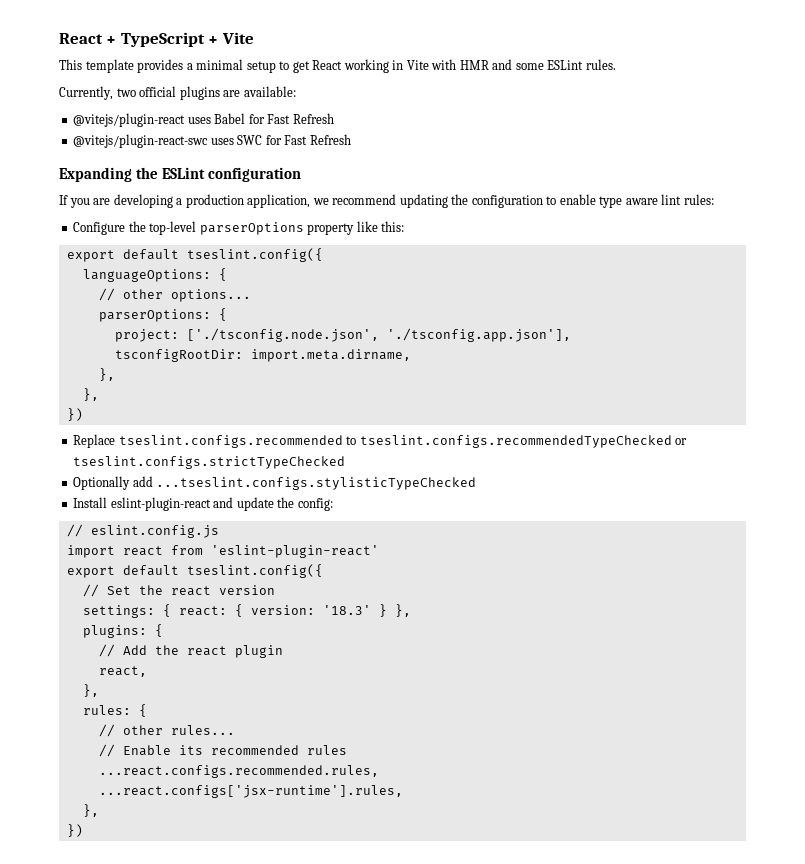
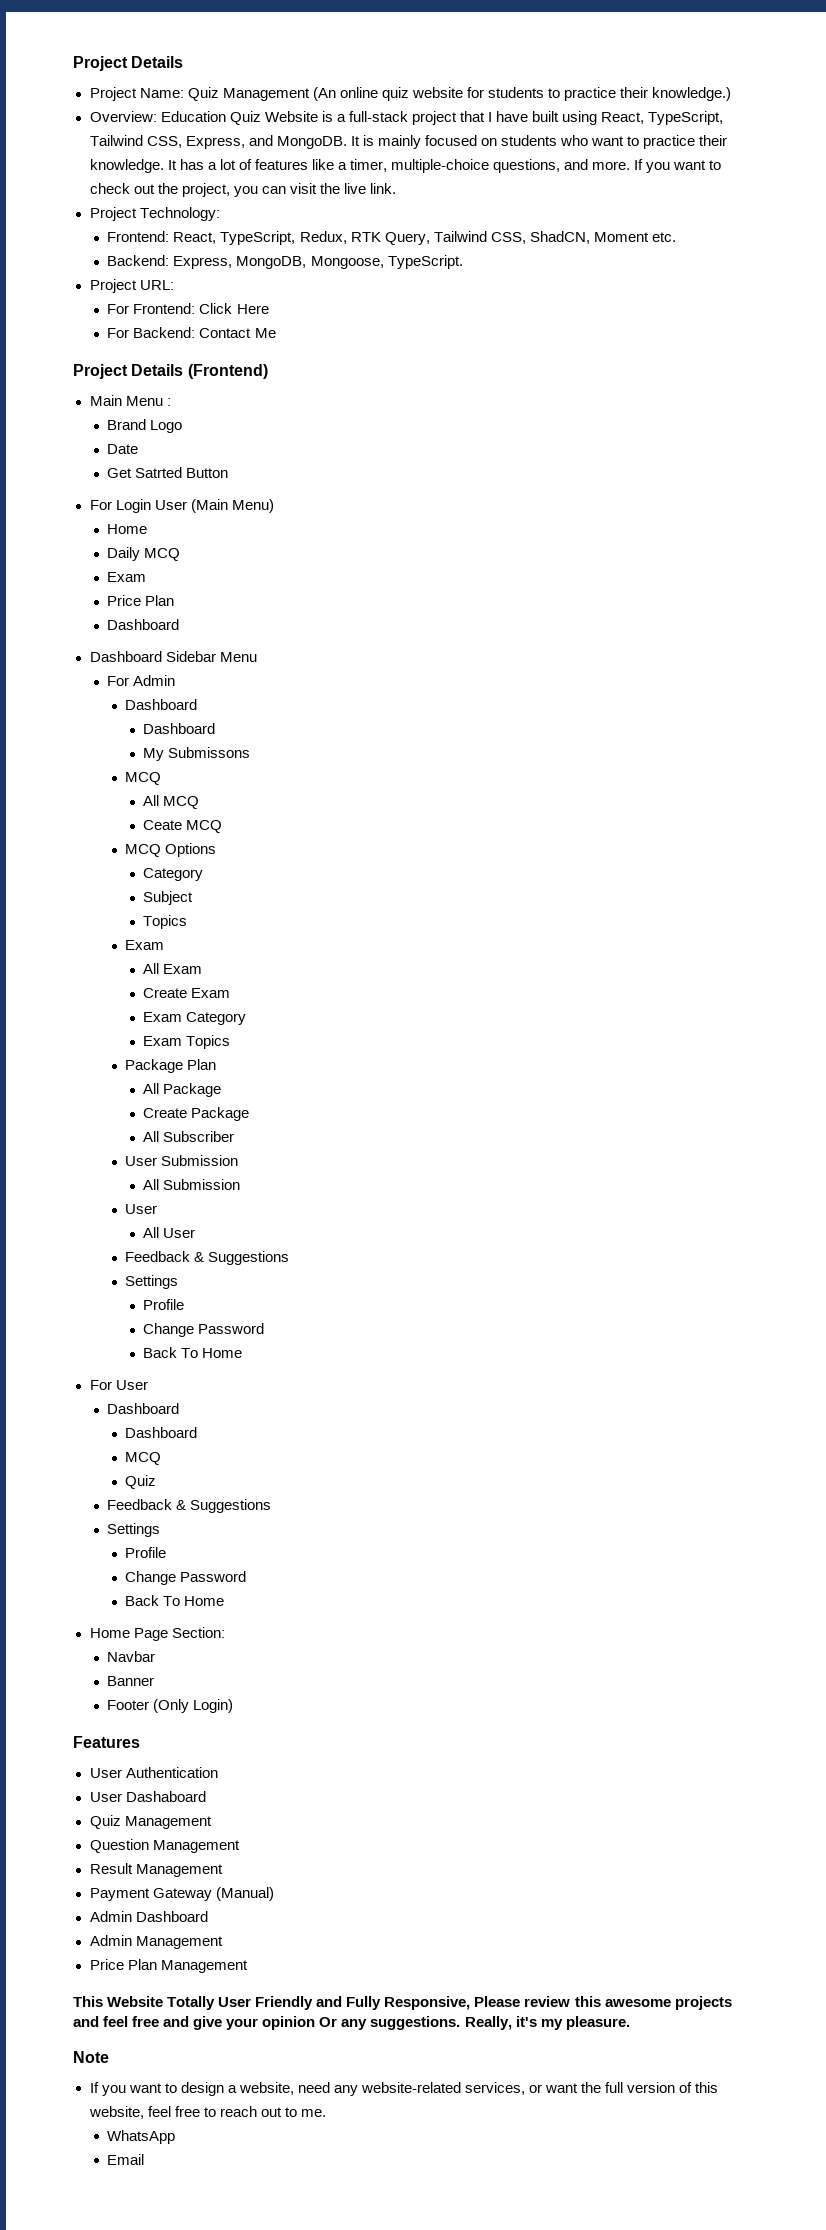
[59,32,254,47] [59,59,616,73] [59,86,296,100] [73,113,334,127] [73,134,351,148] [59,167,302,182] [59,194,714,208] [73,221,405,235] [66,248,323,262] [82,268,227,282] [98,288,251,302] [98,308,227,322] [114,328,571,342] [114,349,411,362] [98,368,115,381] [82,388,99,401] [66,408,83,421] [73,434,688,448] [73,456,346,469] [73,476,477,490] [73,497,333,511] [66,524,219,538] [66,545,379,558] [66,564,323,578] [82,584,275,597] [82,604,411,618] [82,624,163,638] [98,644,283,658] [98,666,147,677] [82,684,99,697] [82,704,147,717] [98,724,235,737] [98,744,347,757] [98,765,379,778] [98,785,403,798] [82,804,99,817] [66,824,83,837] React + TypeScript + Vite // This template provides a minimal setup to get React working in Vite with HMR and some ESLint rules. // Currently, two official plugins are available: // @vitejs/plugin-react uses Babel for Fast Refresh // @vitejs/plugin-react-swc uses SWC for Fast Refresh // Expanding the ESLint configuration // If you are developing a production application, we recommend updating the configuration to enable type aware lint rules: // Configure the top-level parserOptions property like this: // export default tseslint.config({ // languageOptions: { // // other options... // parserOptions: { // project: ['./tsconfig.node.json', './tsconfig.app.json'], // tsconfigRootDir: import.meta.dirname, // }, // }, // }) // Replace tseslint.configs.recommended to tseslint.configs.recommendedTypeChecked or tseslint.configs.strictTypeChecked // Optionally add ...tseslint.configs.stylisticTypeChecked // Install eslint-plugin-react and update the config: // // eslint.config.js // import react from 'eslint-plugin-react' // export default tseslint.config({ // // Set the react version // settings: { react: { version: '18.3' } }, // plugins: { // // Add the react plugin // react, // }, // rules: { // // other rules... // // Enable its recommended rules // ...react.configs.recommended.rules, // ...react.configs['jsx-runtime'].rules, // }, // }) -> [73,56,184,71] [89,87,732,101] [89,111,724,125] [89,135,728,149] [89,159,722,173] [89,183,396,197] [89,207,220,221] [107,231,676,245] [107,255,463,269] [89,279,174,293] [107,303,269,314] [107,327,276,338] [73,364,268,379] [89,395,171,406] [107,419,183,433] [107,444,139,454] [107,467,229,478] [89,499,274,513] [107,524,148,534] [107,547,181,561] [107,572,147,582] [107,595,175,606] [107,619,180,630] [89,651,257,662] [107,675,176,686] [125,699,198,710] [143,723,216,734] [143,747,251,761] [125,772,162,785] [143,795,200,809] [143,820,223,833] [125,843,217,857] [143,868,204,881] [143,891,194,905] [143,915,188,929] [125,940,165,950] [143,963,203,974] [143,988,231,998] [143,1012,247,1025] [143,1035,231,1049] [125,1059,217,1073] [143,1083,222,1097] [143,1107,250,1121] [143,1131,235,1142] [125,1155,239,1166] [143,1179,241,1190] [125,1204,158,1214] [143,1227,196,1238] [125,1251,290,1265] [125,1275,179,1289] [143,1299,185,1310] [143,1323,265,1337] [143,1347,243,1358] [89,1380,148,1390] [107,1403,180,1414] [125,1427,198,1438] [125,1452,162,1465] [125,1475,157,1489] [107,1499,272,1513] [107,1523,161,1537] [125,1547,167,1558] [125,1571,247,1585] [125,1595,225,1606] [89,1627,225,1641] [107,1651,156,1662] [107,1676,155,1686] [107,1699,234,1713] [73,1736,140,1748] [89,1767,218,1778] [89,1791,206,1802] [89,1815,212,1829] [89,1839,240,1853] [89,1863,223,1877] [89,1887,274,1901] [89,1911,208,1922] [89,1935,223,1949] [89,1959,248,1973] [73,1996,732,2010] [73,2016,630,2030] [73,2051,109,2063] [89,2082,719,2096] [88,2106,326,2119] [107,2130,176,2144] [107,2154,145,2165] Project Details // Project Name: Quiz Management (An online quiz website for students to practice their knowledge.) // Overview: Education Quiz Website is a full-stack project that I have built using React, TypeScript, Tailwind CSS, Express, and MongoDB. It is mainly focused on students who want to practice their knowledge. It has a lot of features like a timer, multiple-choice questions, and more. If you want to check out the project, you can visit the live link. // Project Technology: // Frontend: React, TypeScript, Redux, RTK Query, Tailwind CSS, ShadCN, Moment etc. // Backend: Express, MongoDB, Mongoose, TypeScript. // Project URL: // For Frontend: Click Here // For Backend: Contact Me // Project Details (Frontend) // Main Menu : // Brand Logo // Date // Get Satrted Button // For Login User (Main Menu) // Home // Daily MCQ // Exam // Price Plan // Dashboard // Dashboard Sidebar Menu // For Admin // Dashboard // Dashboard // My Submissons // MCQ // All MCQ // Ceate MCQ // MCQ Options // Category // Subject // Topics // Exam // All Exam // Create Exam // Exam Category // Exam Topics // Package Plan // All Package // Create Package // All Subscriber // User Submission // All Submission // User // All User // Feedback & Suggestions // Settings // Profile // Change Password // Back To Home // For User // Dashboard // Dashboard // MCQ // Quiz // Feedback & Suggestions // Settings // Profile // Change Password // Back To Home // Home Page Section: // Navbar // Banner // Footer (Only Login) // Features // User Authentication // User Dashaboard // Quiz Management // Question Management // Result Management // Payment Gateway (Manual) // Admin Dashboard // Admin Management // Price Plan Management // This Website Totally User Friendly and Fully Responsive, Please review this awesome projects and feel free and give your opinion Or any suggestions. Really, it's my pleasure. // Note // If you want to design a website, need any website-related services, or want the full version of this website, feel free to reach out to me. // WhatsApp // Email

